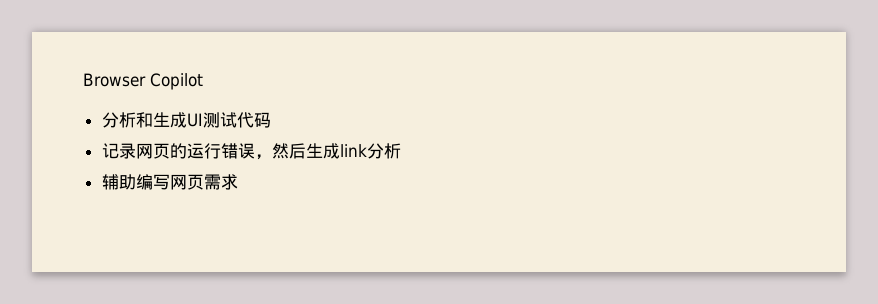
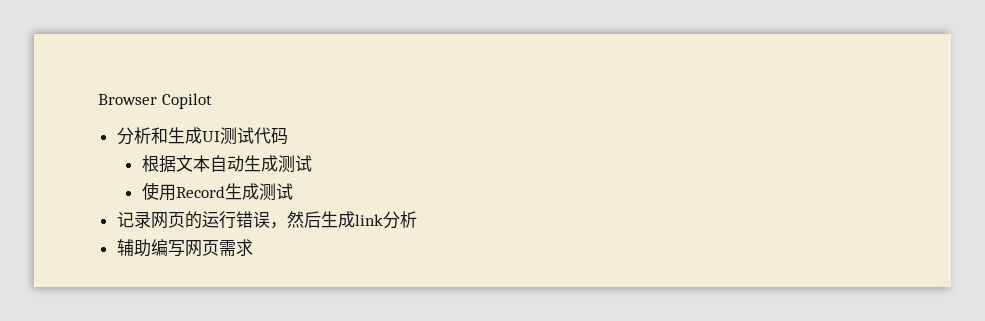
(271, 120) none -> [141,155,312,173] [141,182,293,201] // 根据文本自动生成测试 // 使用Record生成测试

